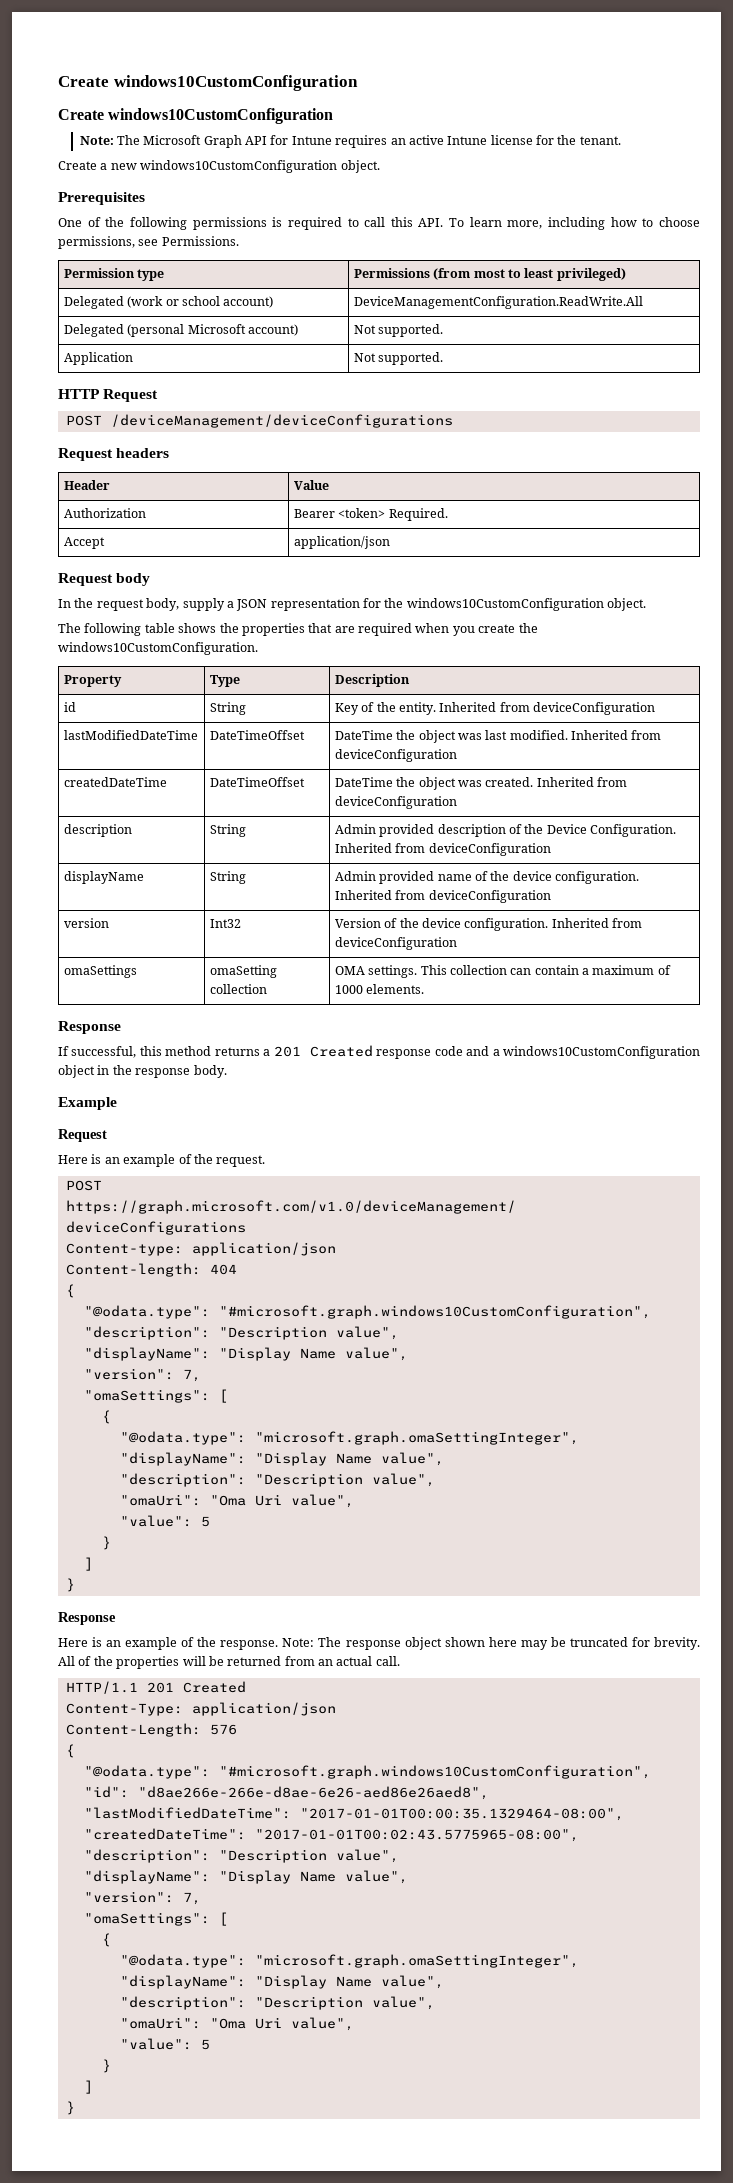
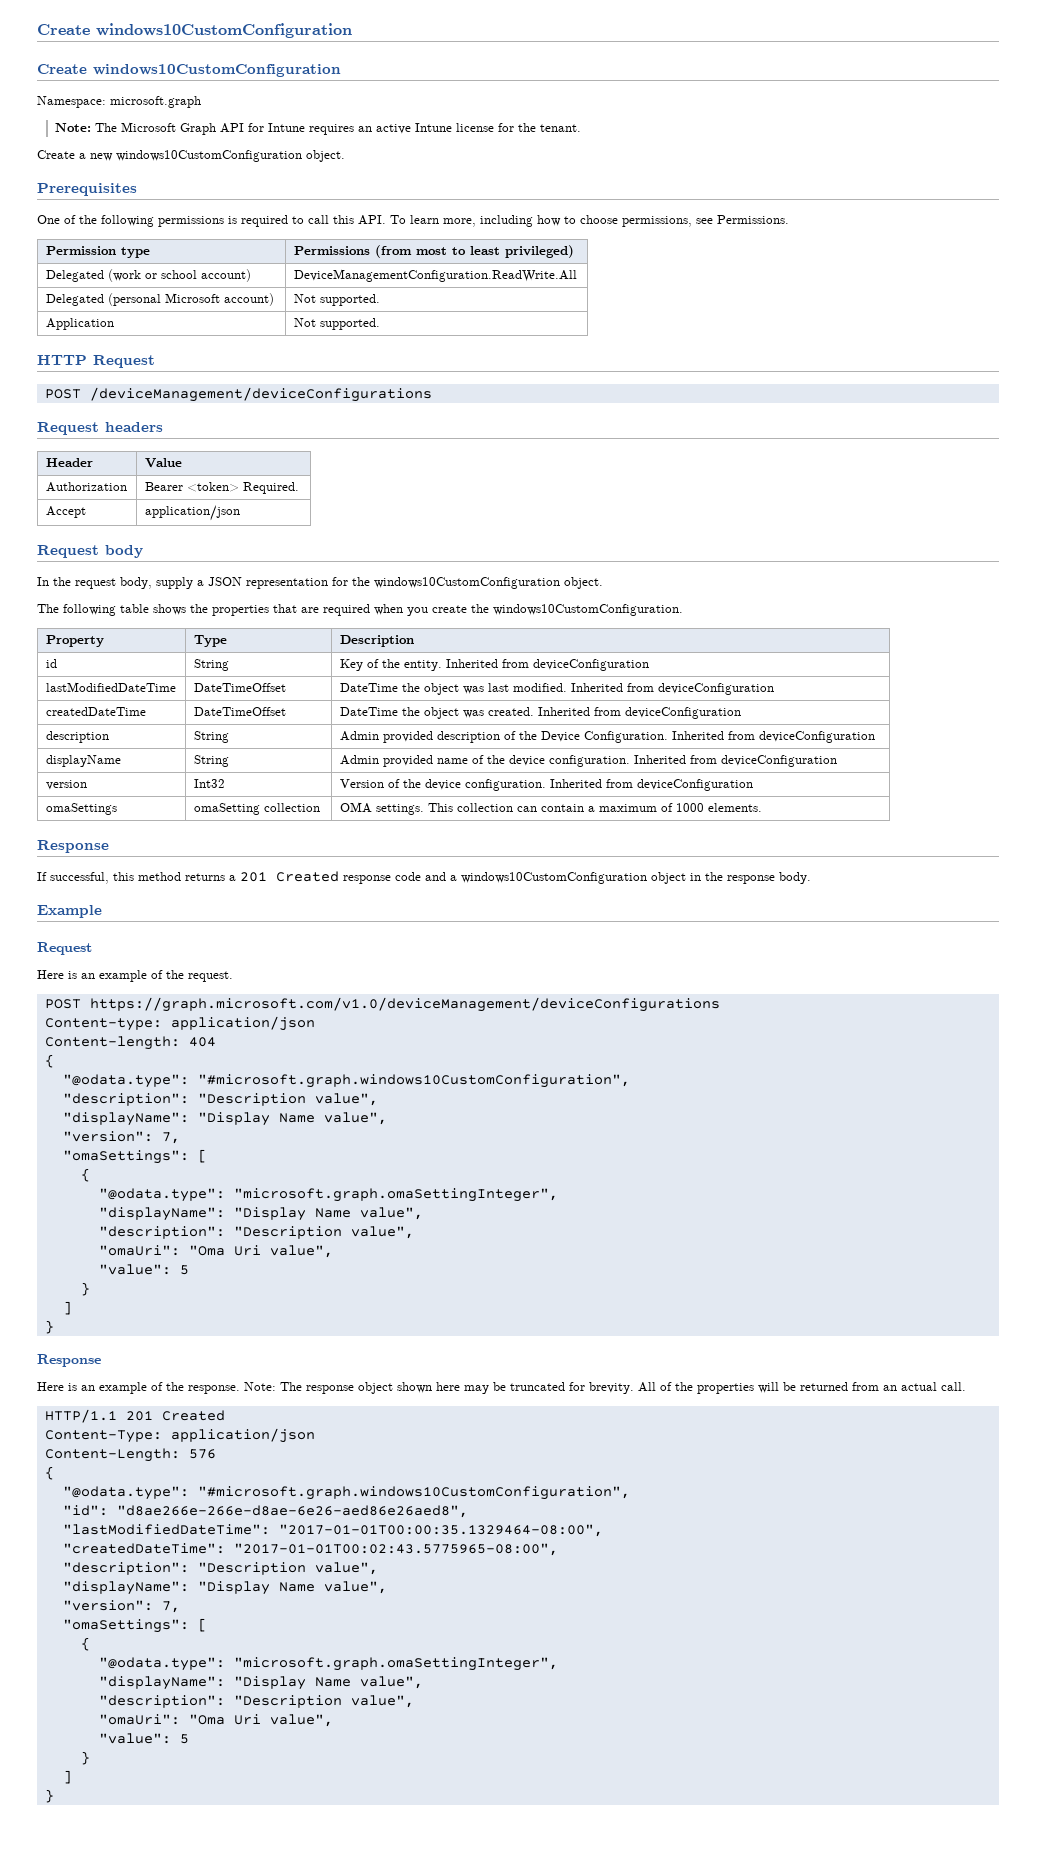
(334, 116) none -> [37,96,201,108] // Namespace: microsoft.graph

